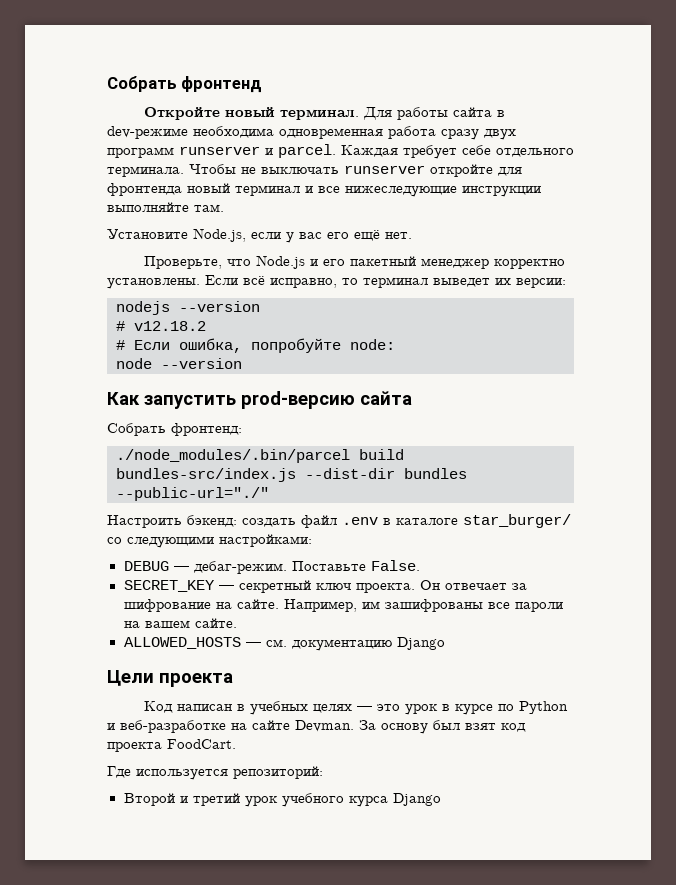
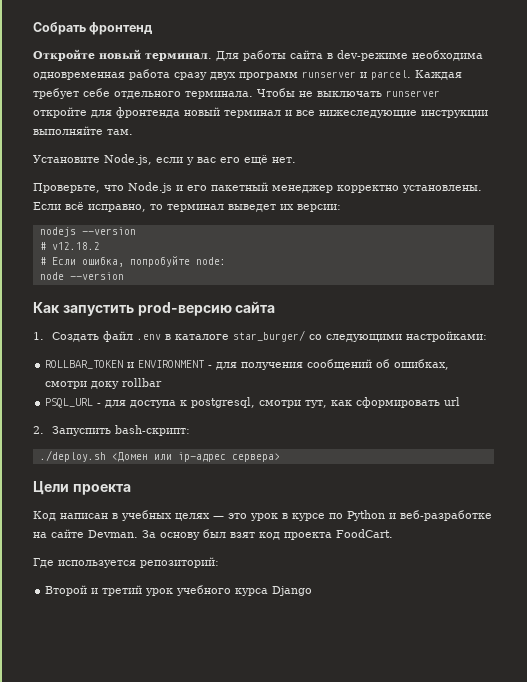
[107,423,242,436] [116,449,404,463] [116,468,467,482] [116,487,269,501] [107,515,296,528] Собрать фронтенд: // ./node_modules/.bin/parcel build bundles-src/index.js --dist-dir bundles --public-url="./" // Настроить бэкенд: создать -> [33,332,100,342] 1. Создать
[123,560,420,574] [123,580,527,593] [123,599,563,612] [123,618,237,628] [123,637,445,651] DEBUG — дебаг-режим. Поставьте False. // SECRET_KEY — секретный ключ проекта. Он отвечает за шифрование на сайте. Например, им зашифрованы все пароли на вашем сайте. // ALLOWED_HOSTS — см. документацию Django -> [45,359,450,370] [45,378,163,389] [45,397,461,408] [33,425,191,436] [39,450,280,462] ROLLBAR_TOKEN и ENVIRONMENT - для получения сообщений об ошибках, смотри доку rollbar // PSQL_URL - для доступа к postgresql, cмотри тут, как сформировать url // 2. Запуспить bash-скрипт: // ./deploy.sh <Домен или ip-адрес сервера>

